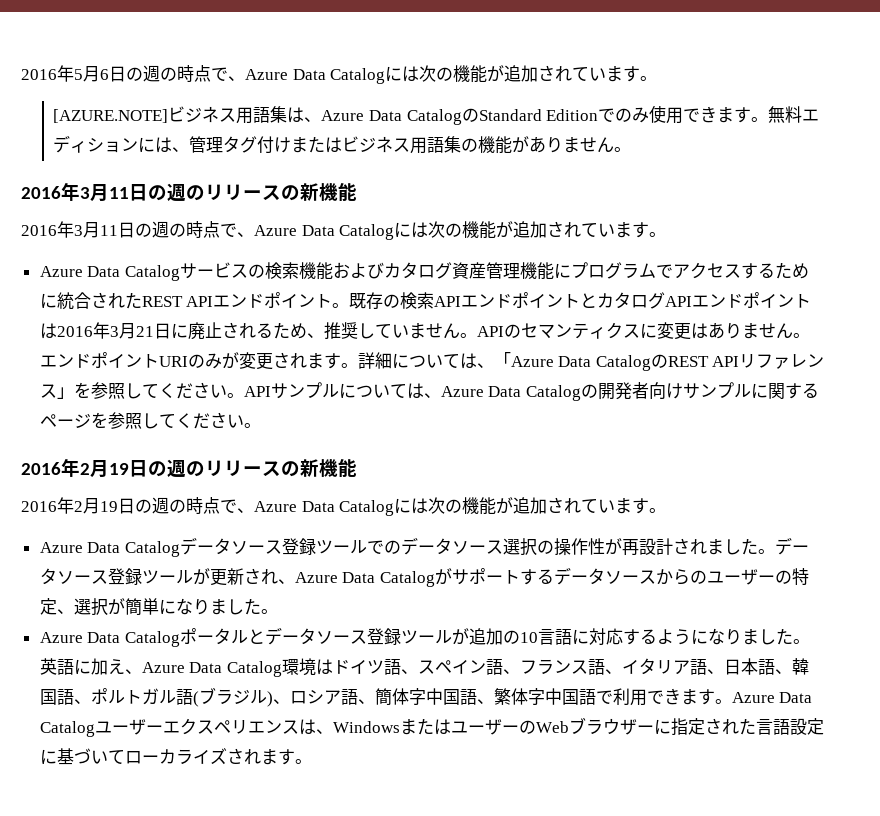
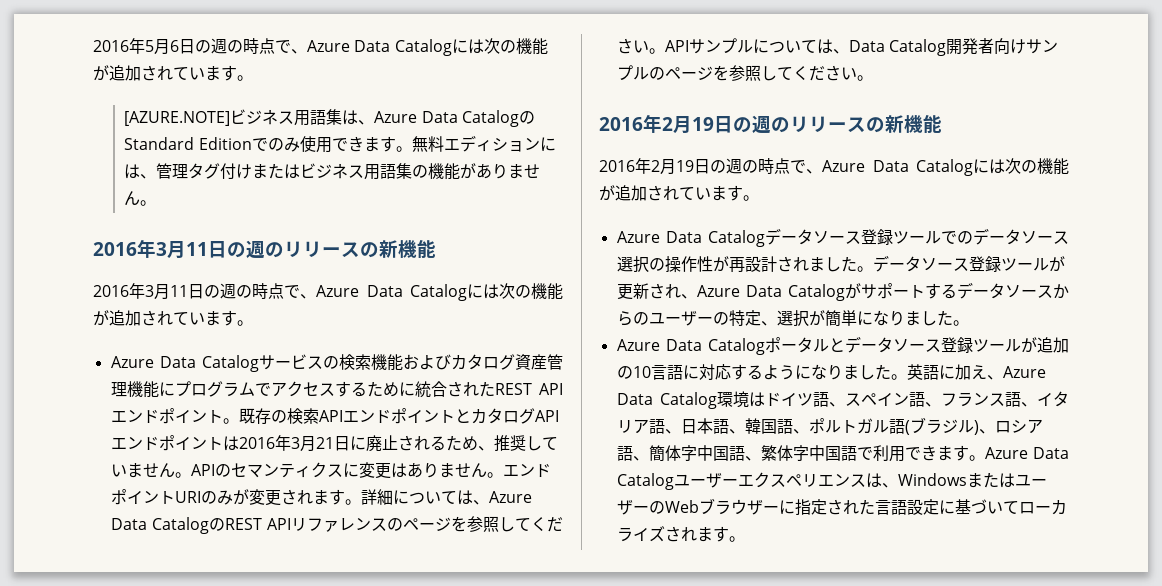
[493,352,511,367] 「 -> (489, 502) none
[56,387,74,399] 」 -> [387,517,451,531] のページ
[440,384,598,401] Azure Data Catalogの -> [848,39,946,56] Data Catalog
[750,383,819,399] に関する -> [648,67,665,80] の

